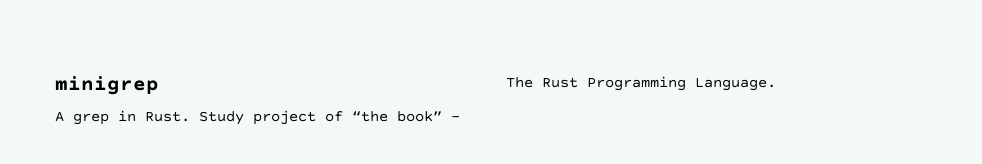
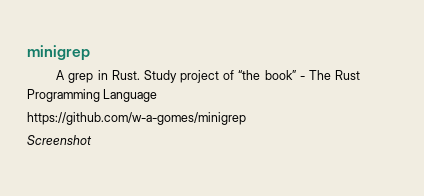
[695,77,776,91] Language. -> [103,89,158,102] [27,112,246,125] [27,135,92,145] Language // https://github.com/w-a-gomes/minigrep // Screenshot

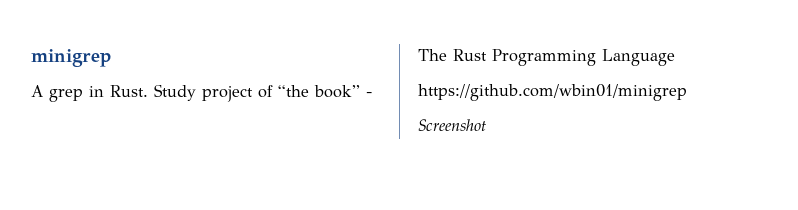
[27,112,246,125] https://github.com/w-a-gomes/minigrep -> [418,84,687,101] https://github.com/wbin01/minigrep

